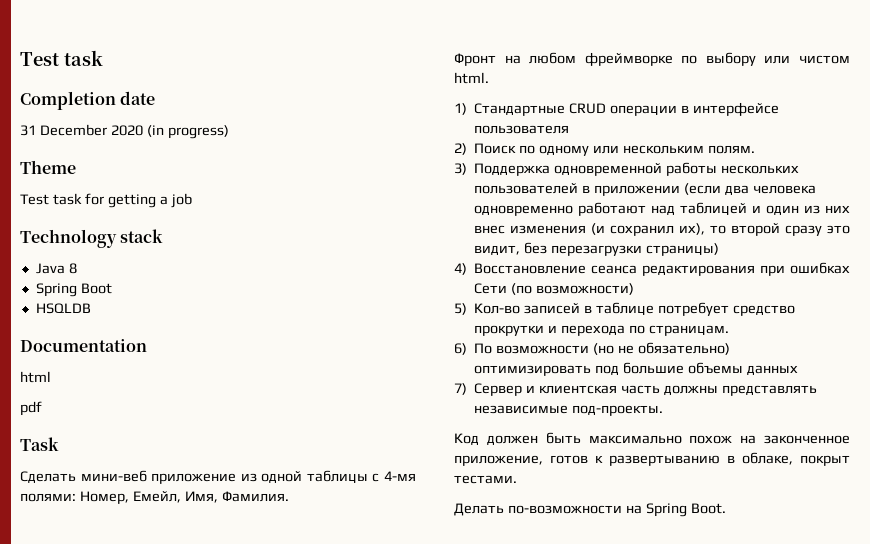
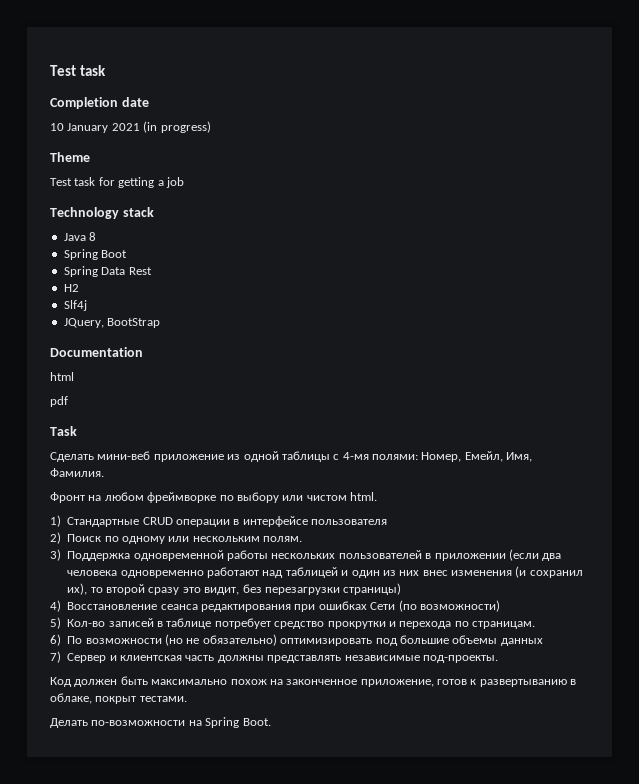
[20,124,143,136] 31 December 2020 -> [50,123,140,133] 10 January 2021
[35,303,91,314] HSQLDB -> [63,266,152,277] [63,284,79,292] [63,300,87,311] [63,318,161,328] Spring Data Rest // H2 // Slf4j // JQuery, BootStrap

